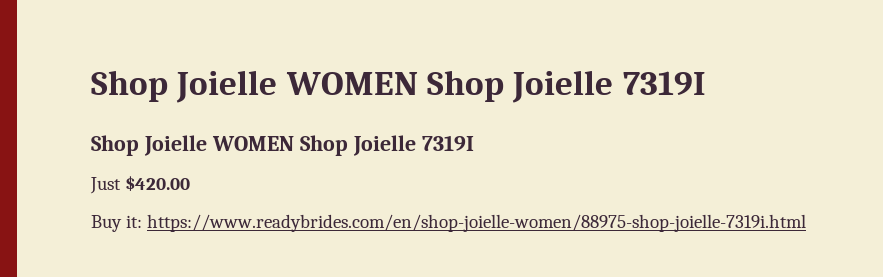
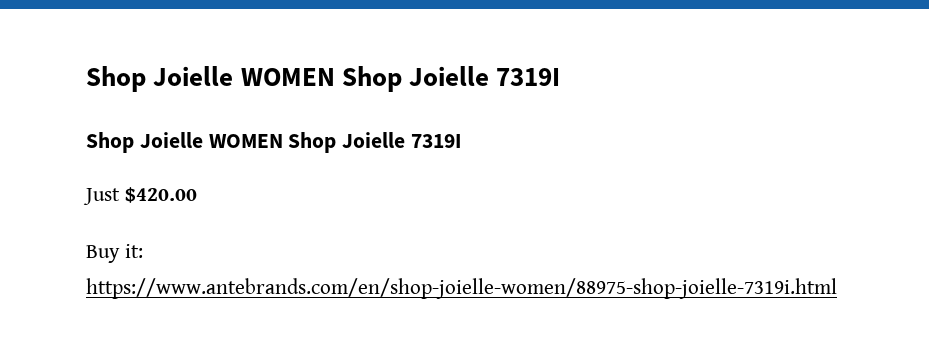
[147,214,807,232] https://www.readybrides.com/en/shop-joielle-women/88975-shop-joielle-7319i.html -> [86,278,837,299] https://www.antebrands.com/en/shop-joielle-women/88975-shop-joielle-7319i.html

